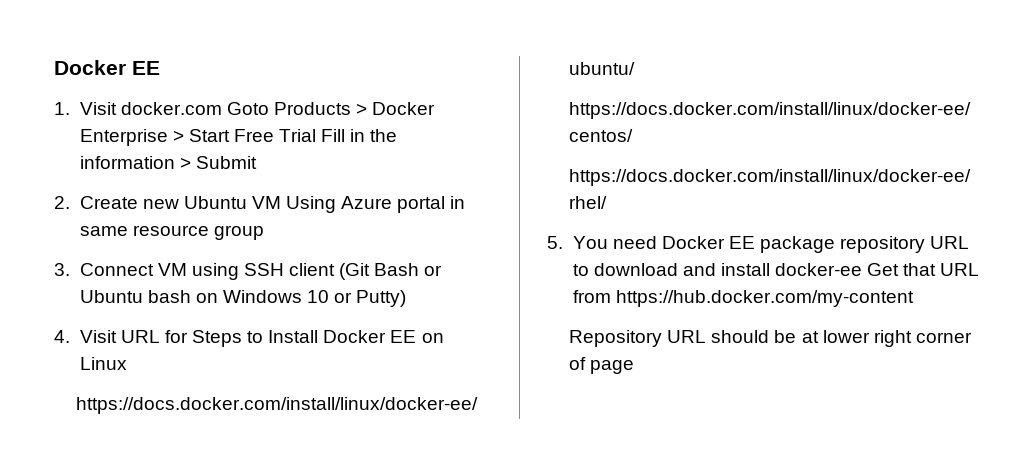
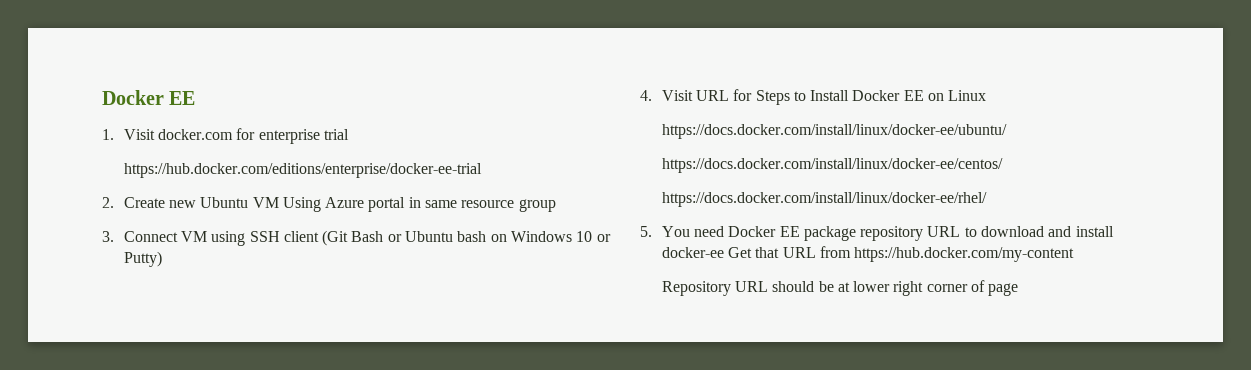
[226,102,436,115] [79,129,398,146] [79,156,257,169] Goto Products > Docker Enterprise > Start Free Trial Fill in the information > Submit -> [236,128,349,144] [123,163,482,178] for enterprise trial // https://hub.docker.com/editions/enterprise/docker-ee-trial

